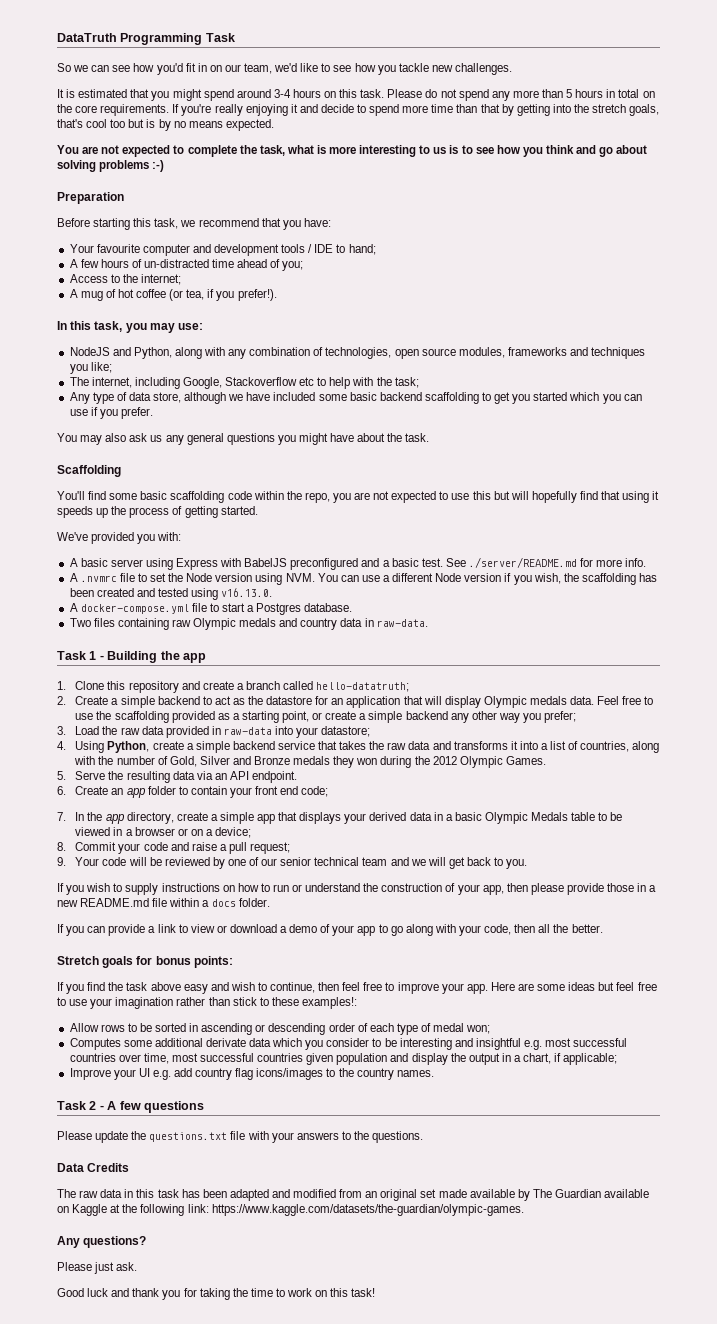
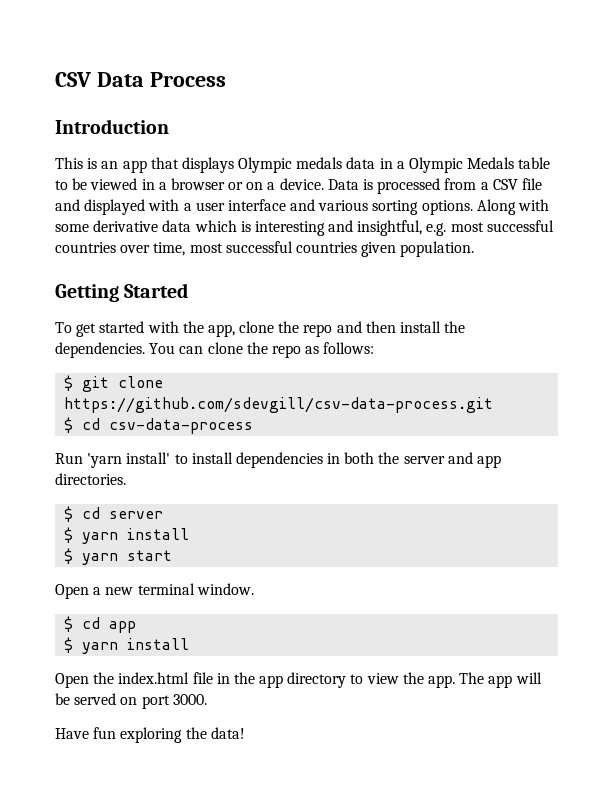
[57,33,235,45] [57,63,512,75] [57,89,655,101] [57,104,660,116] [57,119,274,131] [57,145,648,157] [57,160,165,172] [57,192,124,204] [57,218,331,230] [69,244,376,256] [69,259,304,271] [69,274,181,285] [69,289,277,301] [57,321,204,333] [69,347,646,359] [69,362,112,374] [69,377,419,389] [69,392,642,404] [69,407,153,419] [57,433,430,445] [57,465,121,477] [57,491,660,503] [57,506,258,518] [57,532,182,544] [69,557,647,570] [69,573,657,585] [69,588,273,600] [69,603,353,615] [69,618,428,630] [57,651,206,663] [57,681,410,693] [57,696,654,708] [75,711,577,723] [57,726,371,738] [57,741,660,753] [74,756,546,768] [57,771,298,783] [57,786,329,798] [57,812,254,824] DataTruth Programming Task // So we can see how you'd fit in on our team, we'd like to see how you tackle new challenges. // It is estimated that you might spend around 3-4 hours on this task. Please do not spend any more than 5 hours in total on the core requirements. If you're really enjoying it and decide to spend more time than that by getting into the stretch goals, that's cool too but is by no means expected. // You are not expected to complete the task, what is more interesting to us is to see how you think and go about solving problems :-) // Preparation // Before starting this task, we recommend that you have: // Your favourite computer and development tools / IDE to hand; // A few hours of un-distracted time ahead of you; // Access to the internet; // A mug of hot coffee (or tea, if you prefer!). // In this task, you may use: // NodeJS and Python, along with any combination of technologies, open source modules, frameworks and techniques you like; // The internet, including Google, Stackoverflow etc to help with the task; // Any type of data store, although we have included some basic backend scaffolding to get you started which you can use if you prefer. // You may also ask us any general questions you might have about the task. // Scaffolding // You'll find some basic scaffolding code within the repo, you are not expected to use this but will hopefully find that using it speeds up the process of getting started. // We've provided you with: // A basic server using Express with BabelJS preconfigured and a basic test. See ./server/README.md for more info. // A .nvmrc file to set the Node version using NVM. You can use a different Node version if you wish, the scaffolding has been created and tested using v16.13.0. // A docker-compose.yml file to start a Postgres database. // Two files containing raw Olympic medals and country data in raw-data. // Task 1 - Building the app // 1. Clone this repository and create a branch called hello-datatruth; // 2. Create a simple backend to act as the datastore for an application that will display Olympic medals data. Feel free to use the scaffolding provided as a starting point, or create a simple backend any other way you prefer; // 3. Load the raw data provided in raw-data into your datastore; // 4. Using Python, create a simple backend service that takes the raw data and transforms it into a list of countries, along with the number of Gold, Silver and Bronze medals they won during the 2012 Olympic Games. // 5. Serve the resulting data via an API endpoint. // 6. Create an app folder to contain your front end code; // 7. In the app directory, create a simple -> [55,72,226,87] [55,119,169,134] [55,157,119,169] CSV Data Process // Introduction // This is an
[344,812,407,824] your derived -> [238,157,343,173] Olympic medals
[454,812,482,821] basic -> (405, 165) none
[215,827,252,838] [57,842,291,854] [57,857,528,869] [57,883,657,895] [57,898,270,907] [57,924,603,936] [57,956,233,968] [57,982,657,994] [57,997,357,1009] [69,1023,491,1035] [69,1038,397,1050] device; // 8. Commit your code and raise a pull request; // 9. Your code will be reviewed by one of our senior technical team and we will get back to you. // If you wish to supply instructions on how to run or understand the construction of your app, then please provide those in a new README.md file within a docs folder. // If you can provide a link to view or download a demo of your app to go along with your code, then all the better. // Stretch goals for bonus points: // If you find the task above easy and wish to continue, then feel free to improve your app. Here are some ideas but feel free to use your imagination rather than stick to these examples!: // Allow rows to be sorted in ascending or descending order of each type of medal won; // Computes some additional derivate data which you consider to be -> [279,178,542,194] [55,199,550,215] [55,220,251,232] device. Data is processed from a CSV file and displayed with a user interface and various sorting options. Along with some derivative data which is
[475,1038,521,1050] insightful -> [357,220,423,236] insightful,
[336,1053,618,1065] [69,1068,434,1080] [57,1101,204,1113] [57,1131,424,1143] [57,1163,130,1172] [57,1189,650,1201] [57,1204,524,1216] [57,1236,147,1248] [57,1262,138,1274] [57,1288,376,1300] population and display the output in a chart, if applicable; // Improve your UI e.g. add country flag icons/images to the country names. // Task 2 - A few questions // Please update the questions.txt file with your answers to the questions. // Data Credits // The raw data in this task has been adapted and modified from an original set made available by The Guardian available on Kaggle at the following link: https://www.kaggle.com/datasets/the-guardian/olympic-games. // Any questions? // Please just ask. // Good luck and thank you for taking the time to work on this task! -> [400,241,475,257] [55,283,189,302] [55,321,466,337] [55,342,375,358] [64,375,164,392] [64,397,494,413] [64,417,254,434] [55,452,502,468] [55,473,126,485] [64,506,164,522] [64,527,190,544] [64,548,173,565] [55,583,254,599] [64,616,137,633] [64,637,190,654] [55,672,542,688] [55,693,207,709] [55,727,245,743] population. // Getting Started // To get started with the app, clone the repo and then install the dependencies. You can clone the repo as follows: // $ git clone https://github.com/sdevgill/csv-data-process.git // $ cd csv-data-process // Run 'yarn install' to install dependencies in both the server and app directories. // $ cd server // $ yarn install // $ yarn start // Open a new terminal window. // $ cd app // $ yarn install // Open the index.html file in the app directory to view the app. The app will be served on port 3000. // Have fun exploring the data!

